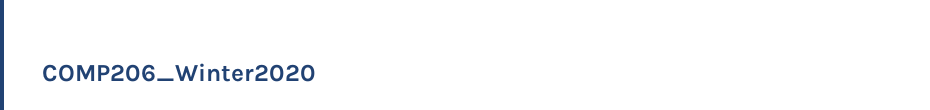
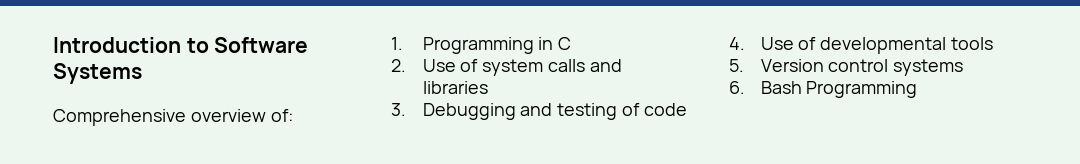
[42,63,316,82] COMP206_Winter2020 -> [53,37,309,53] [53,63,142,84] [53,109,293,126] [391,37,572,54] [391,59,623,76] [422,81,488,94] [391,103,688,120] [729,37,994,54] [729,59,964,76] [729,81,918,98] Introduction to Software Systems // Comprehensive overview of: // 1. Programming in C // 2. Use of system calls and libraries // 3. Debugging and testing of code // 4. Use of developmental tools // 5. Version control systems // 6. Bash Programming

